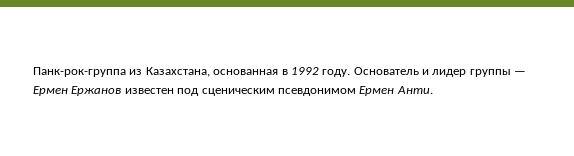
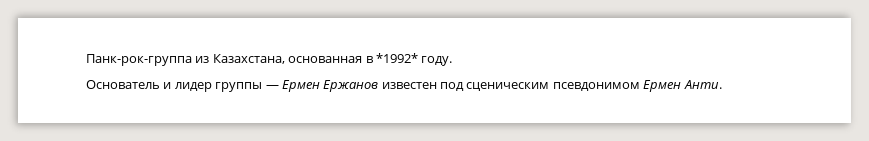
[290,67,319,75] 1992 -> [375,53,418,63] *1992*
(351, 73) none -> (453, 61) //

